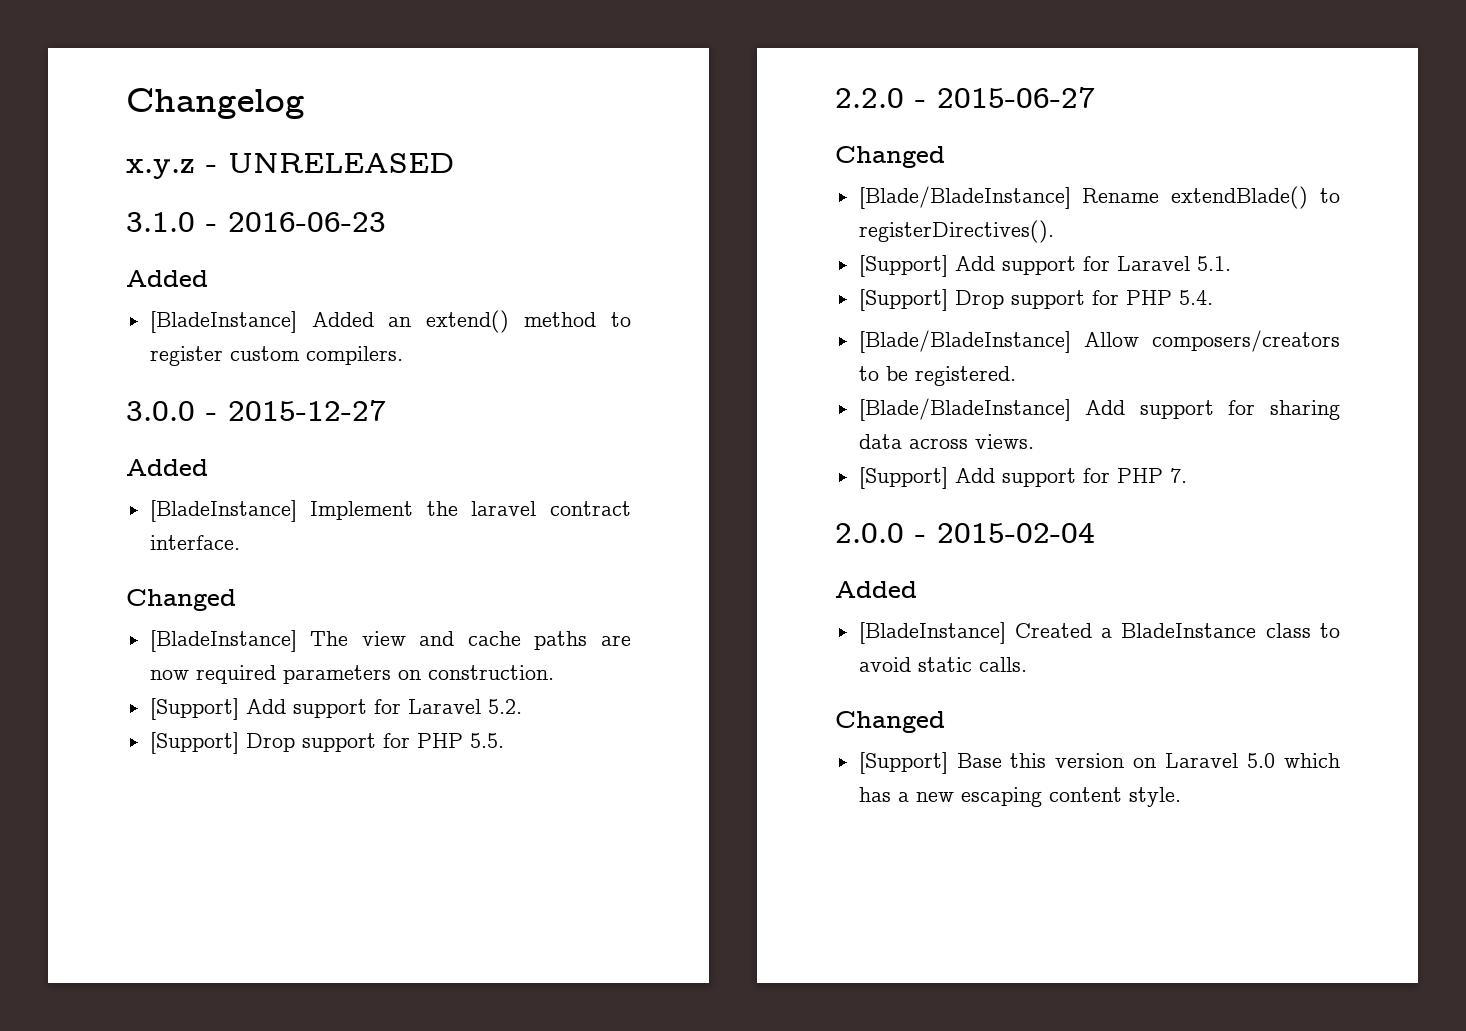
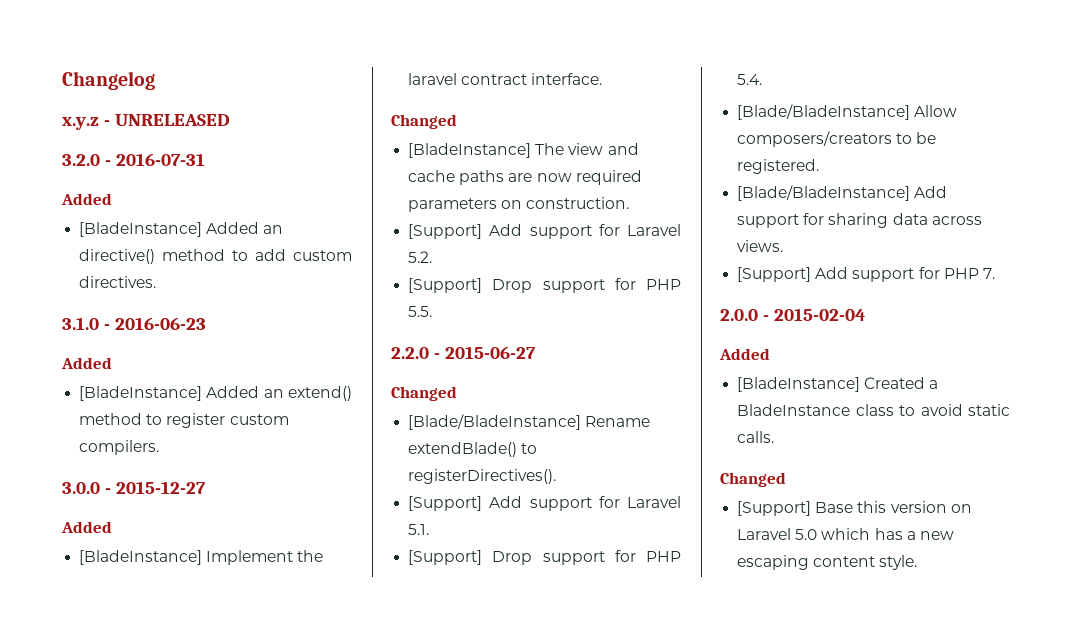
(454, 163) none -> [62,153,205,166] [61,193,112,205] [79,222,284,237] [79,249,352,264] [79,276,157,288] // 3.2.0 - 2016-07-31 // Added // [BladeInstance] Added an directive() method to add custom directives.

